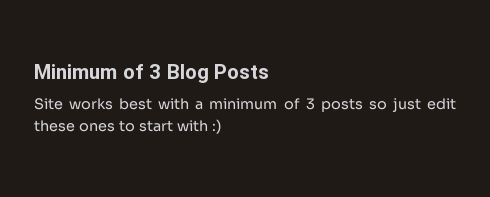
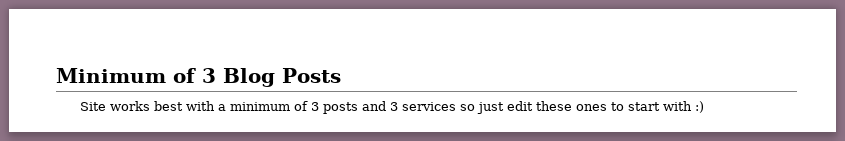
(363, 105) none -> [361,101,456,111] and 3 services

